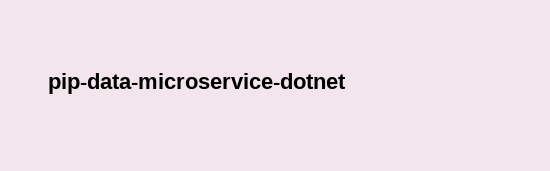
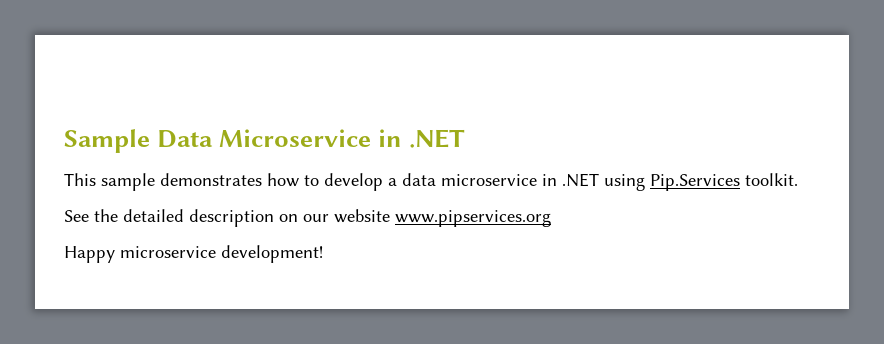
[48,73,346,94] pip-data-microservice-dotnet -> [64,129,466,153] [64,173,798,191] [64,209,551,227] [64,245,323,263] Sample Data Microservice in .NET // This sample demonstrates how to develop a data microservice in .NET using Pip.Services toolkit. // See the detailed description on our website www.pipservices.org // Happy microservice development!

